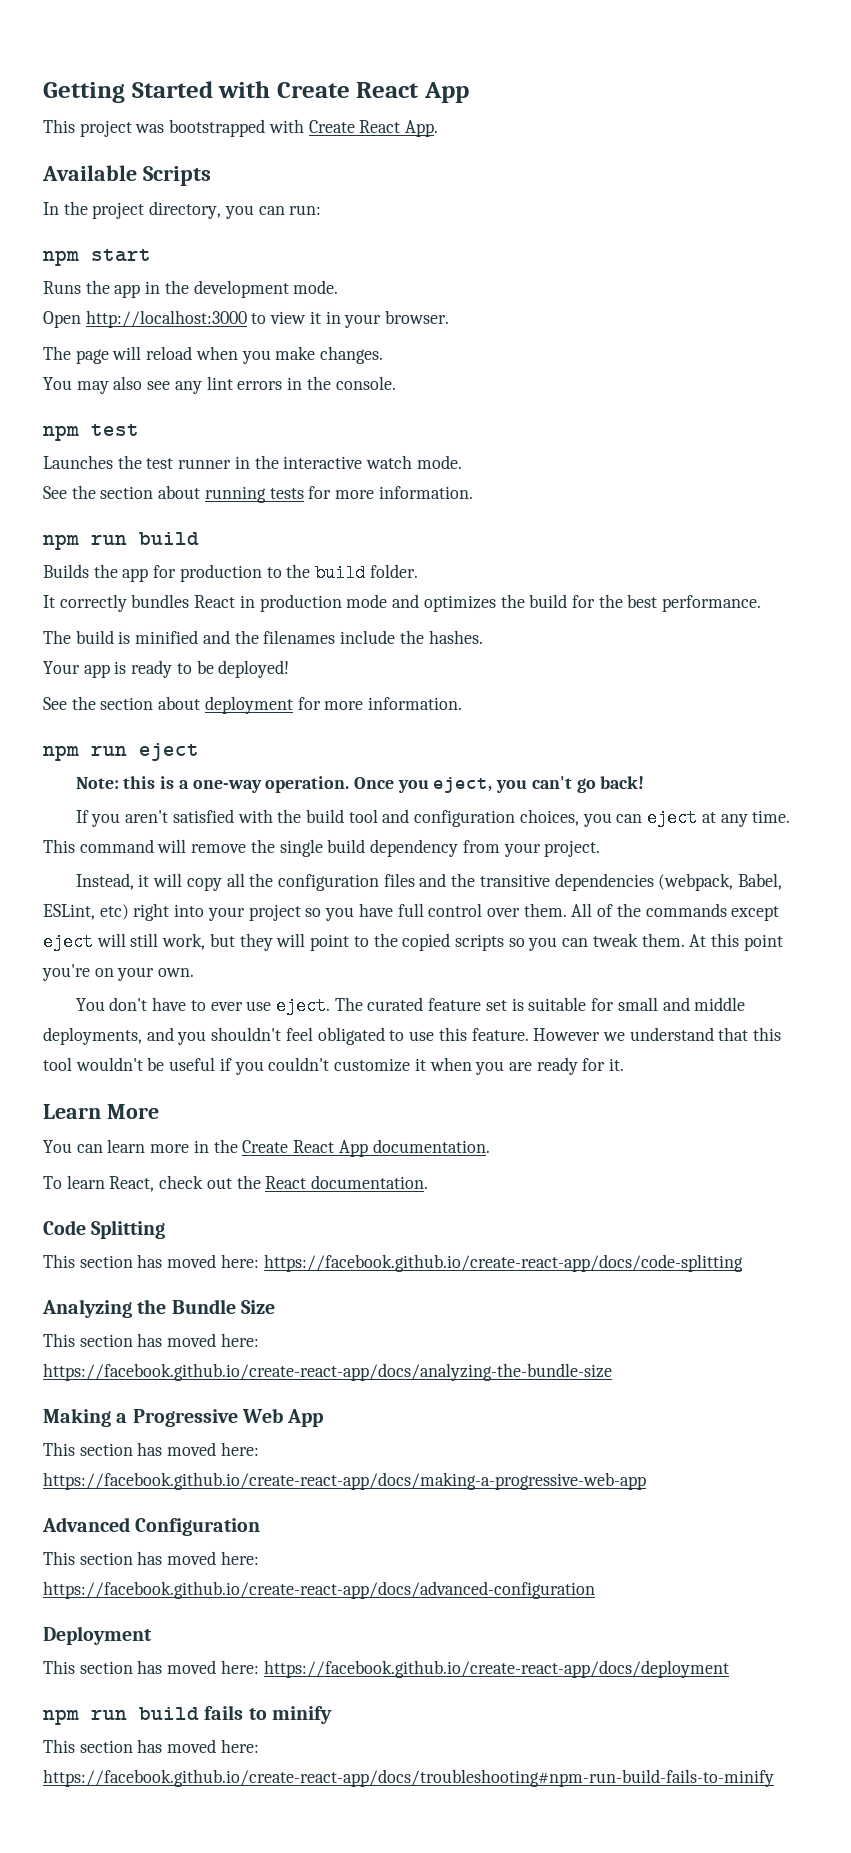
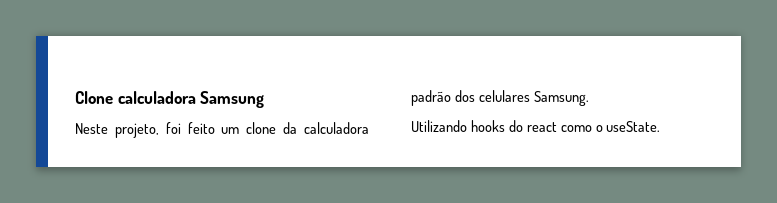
[43,81,470,103] [43,119,439,137] [42,165,211,186] [43,201,322,219] [43,249,151,266] [43,280,339,298] [43,310,450,328] [43,346,384,364] [43,376,396,394] [43,424,139,441] [43,455,462,469] [43,485,473,503] [43,532,199,550] [43,564,418,582] [43,594,762,612] [43,630,483,644] [43,660,290,678] [43,696,463,714] [43,743,199,761] [75,776,645,793] [75,809,791,827] [43,839,601,857] [75,873,783,891] [43,903,780,921] [43,933,783,951] [42,964,195,981] [75,997,746,1015] [43,1027,782,1045] [43,1057,625,1075] [43,1104,159,1119] [43,1139,490,1157] [43,1175,429,1192] [43,1220,166,1239] [43,1254,743,1272] [42,1299,275,1318] [43,1333,259,1347] [43,1363,612,1381] [43,1408,324,1427] [43,1442,259,1456] [43,1472,646,1490] [42,1517,261,1536] [43,1551,259,1565] [43,1581,595,1599] [43,1626,152,1645] [43,1660,729,1678] [43,1705,332,1725] [43,1739,259,1753] [43,1769,774,1787] Getting Started with Create React App // This project was bootstrapped with Create React App. // Available Scripts // In the project directory, you can run: // npm start // Runs the app in the development mode. // Open http://localhost:3000 to view it in your browser. // The page will reload when you make changes. // You may also see any lint errors in the console. // npm test // Launches the test runner in the interactive watch mode. // See the section about running tests for more information. // npm run build // Builds the app for production to the build folder. // It correctly bundles React in production mode and optimizes the build for the best performance. // The build is minified and the filenames include the hashes. // Your app is ready to be deployed! // See the section about deployment for more information. // npm run eject // Note: this is a one-way operation. Once you eject, you can't go back! // If you aren't satisfied with the build tool and configuration choices, you can eject at any time. This command will remove the single build dependency from your project. // Instead, it will copy all the configuration files and the transitive dependencies (webpack, Babel, ESLint, etc) right into your project so you have full control over them. All of the commands except eject will still work, but they will point to the copied scripts so you can tweak them. At this point you're on your own. // You don't have to ever use eject. The curated feature set is suitable for small and middle deployments, and you shouldn't feel obligated to use this feature. However we understand that this tool wouldn't be useful if you couldn't customize it when you are ready for it. // Learn More // You can learn more in the Create React App documentation. // To learn React, check out the React documentation. // Code Splitting // This section has moved here: https://facebook.github.io/create-react-app/docs/code-splitting // Analyzing the Bundle Size // This section has moved here: https://facebook.github.io/create-react-app/docs/analyzing-the-bundle-size // Making a Progressive Web App // This section has moved here: https://facebook.github.io/create-react-app/docs/making-a-progressive-web-app // Advanced Configuration // This section has moved here: https://facebook.github.io/create-react-app/docs/advanced-configuration // Deployment // This section has moved here: https://facebook.github.io/create-react-app/docs/deployment // npm run build fails to minify // This section has moved here: https://facebook.github.io/create-react-app/docs/troubleshooting#npm-run-build-fails-to-minify -> [75,91,265,108] [75,122,369,138] [411,90,589,106] [411,120,661,132] Clone calculadora Samsung // Neste projeto, foi feito um clone da calculadora padrão dos celulares Samsung. // Utilizando hooks do react como o useState.

